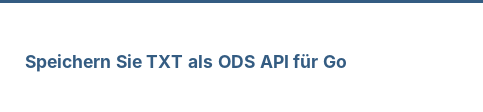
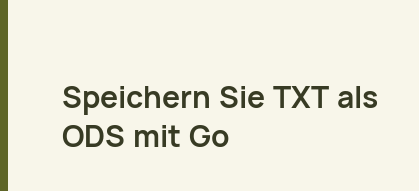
[259,54,319,68] API für -> [133,125,182,147] mit

